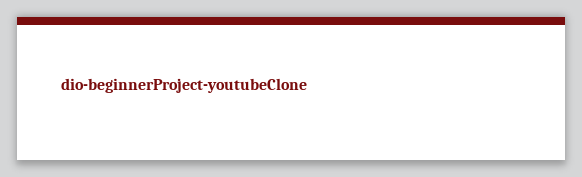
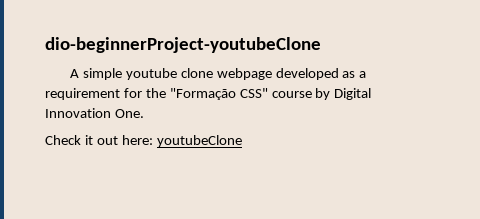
(307, 85) none -> [69,68,367,80] [45,88,372,100] [45,108,144,118] [45,135,242,147] // A simple youtube clone webpage developed as a requirement for the "Formação CSS" course by Digital Innovation One. // Check it out here: youtubeClone

